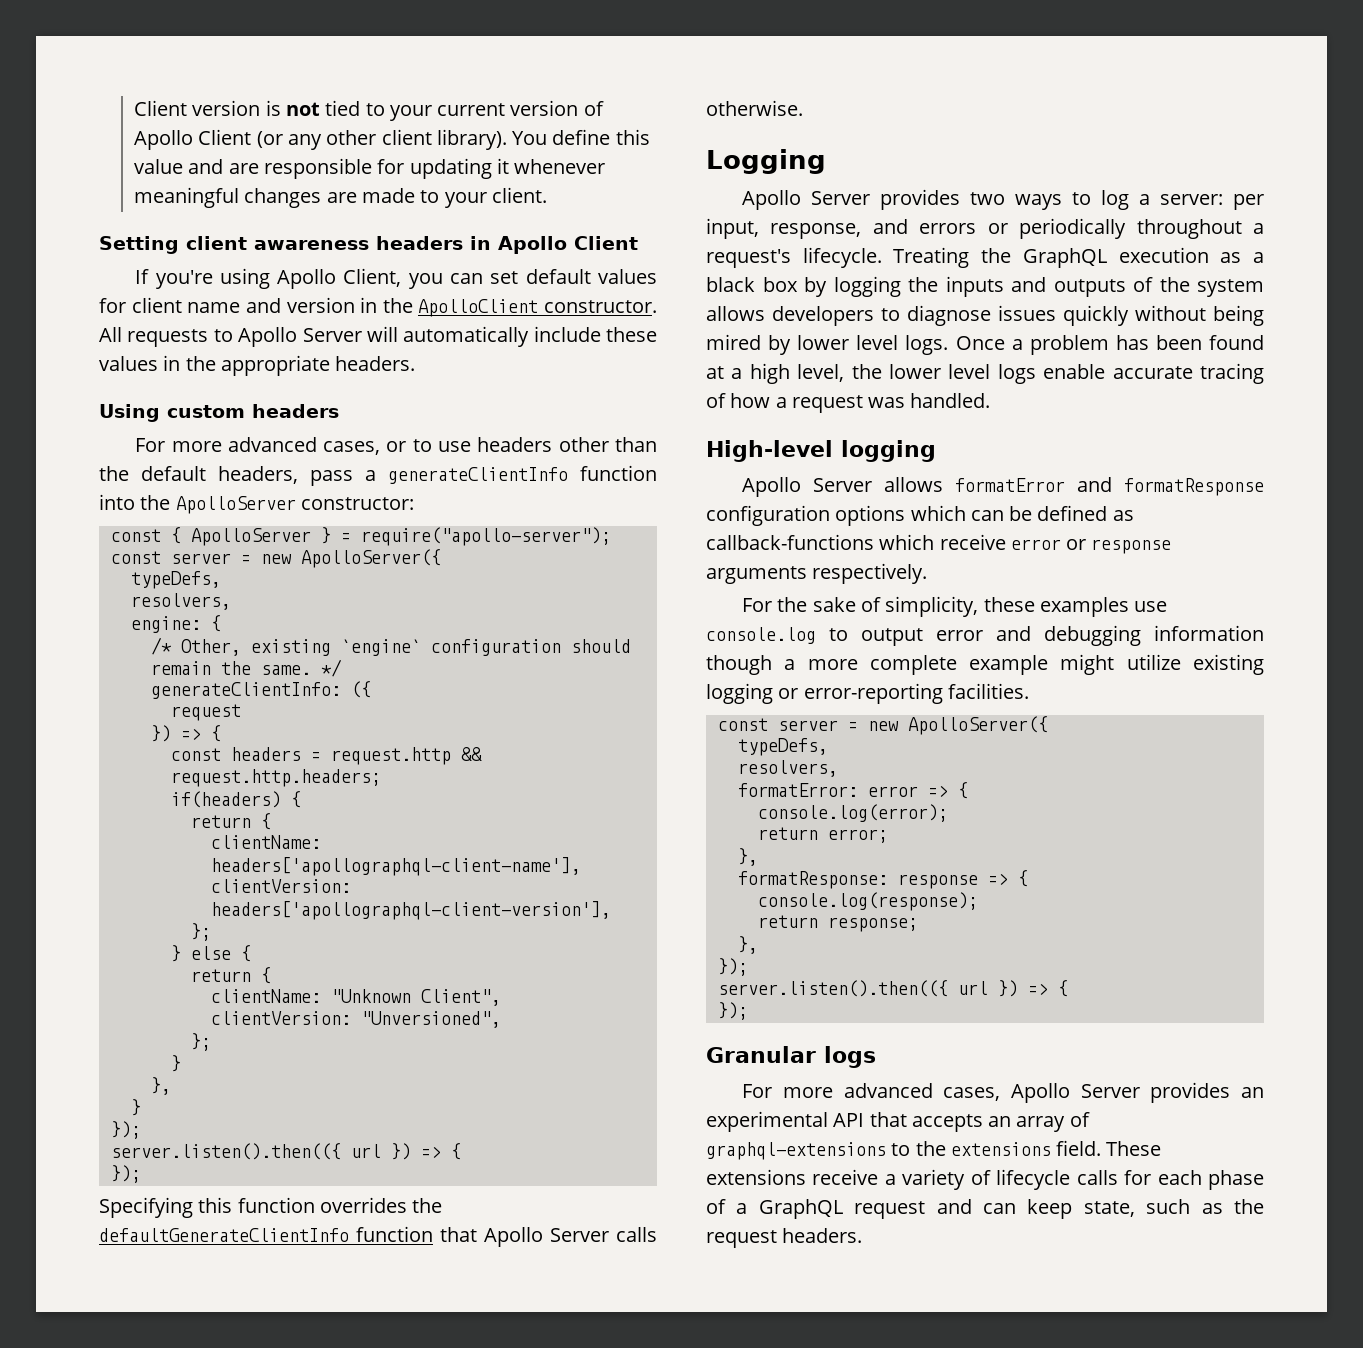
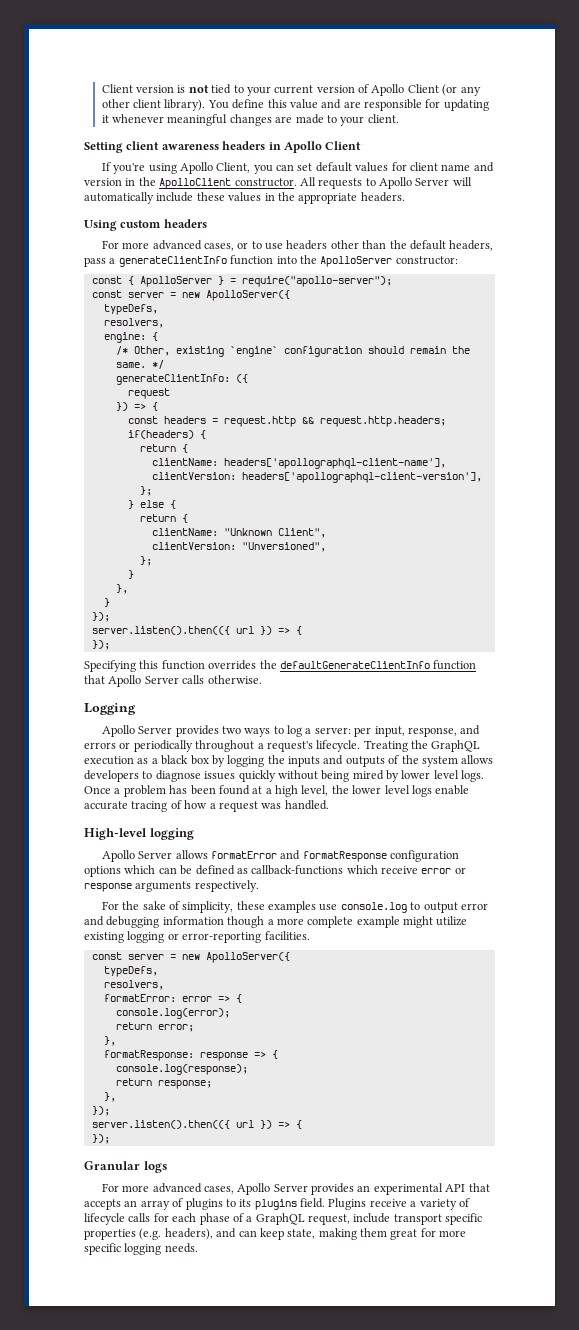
[706,1140,1162,1160] [706,1169,806,1185] graphql-extensions to the extensions field. These extensions -> [185,1198,367,1210] plugins to its plugins field. Plugins
[854,1199,1264,1219] [706,1228,863,1248] request and can keep state, such as the request headers. -> [308,1213,483,1225] [84,1228,467,1240] [84,1243,198,1255] request, include transport specific properties (e.g. headers), and can keep state, making them great for more specific logging needs.

